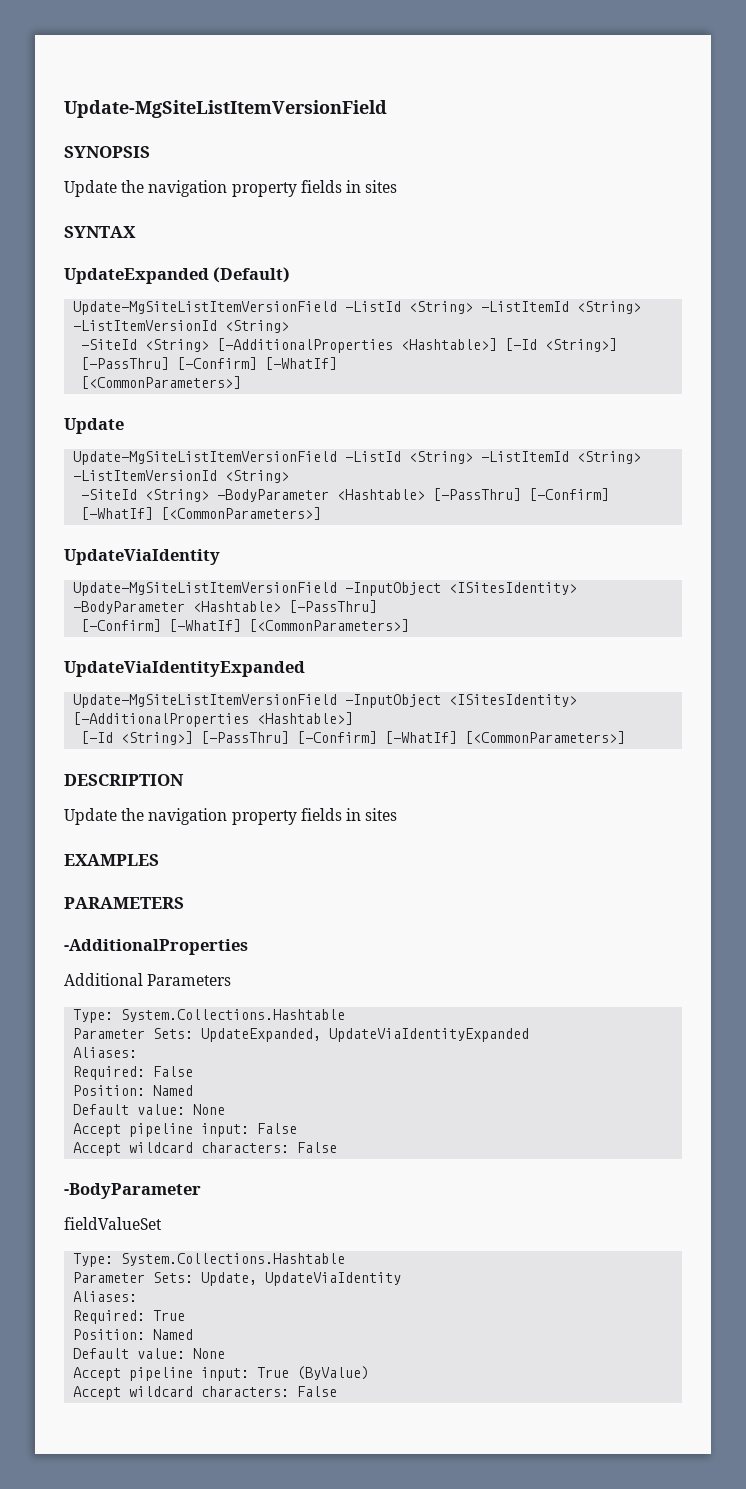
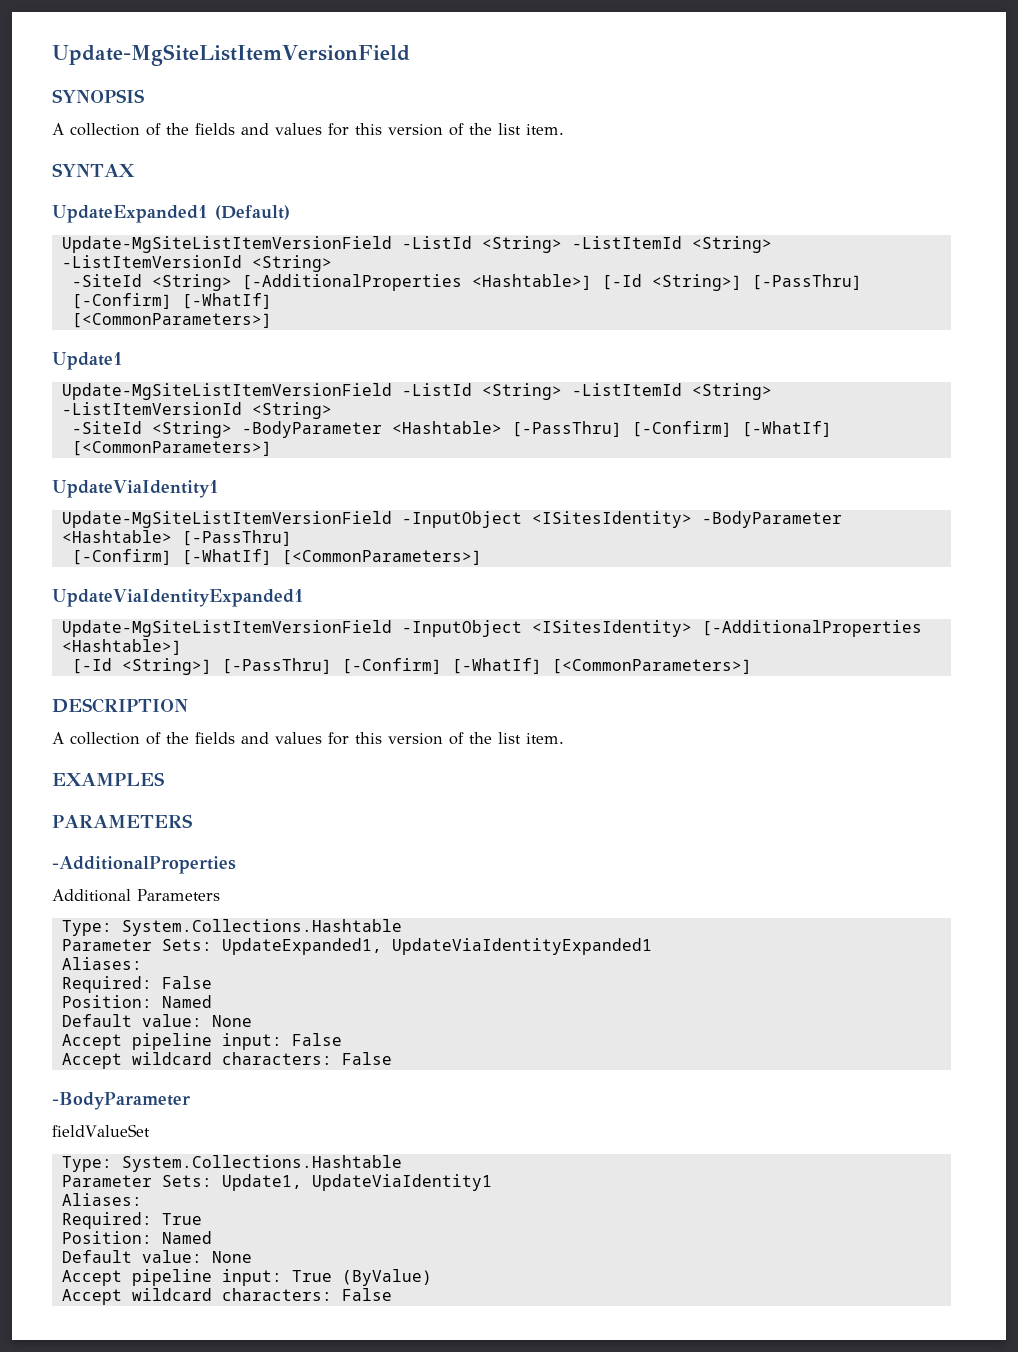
[64,180,398,197] Update the navigation property fields in sites -> [52,123,564,136] A collection of the fields and values for this version of the list item.
[64,268,209,284] UpdateExpanded -> [52,205,208,223] UpdateExpanded1
[64,418,124,434] Update -> [52,352,123,370] Update1
[64,549,220,565] UpdateViaIdentity -> [52,480,219,498] UpdateViaIdentity1
[64,661,305,677] UpdateViaIdentityExpanded -> [52,589,304,607] UpdateViaIdentityExpanded1
[64,808,398,825] Update the navigation property fields in sites -> [52,732,564,745] A collection of the fields and values for this version of the list item.
[201,1028,530,1042] UpdateExpanded, UpdateViaIdentityExpanded -> [221,938,652,955] UpdateExpanded1, UpdateViaIdentityExpanded1
[201,1272,402,1286] Update, UpdateViaIdentity -> [221,1174,492,1191] Update1, UpdateViaIdentity1

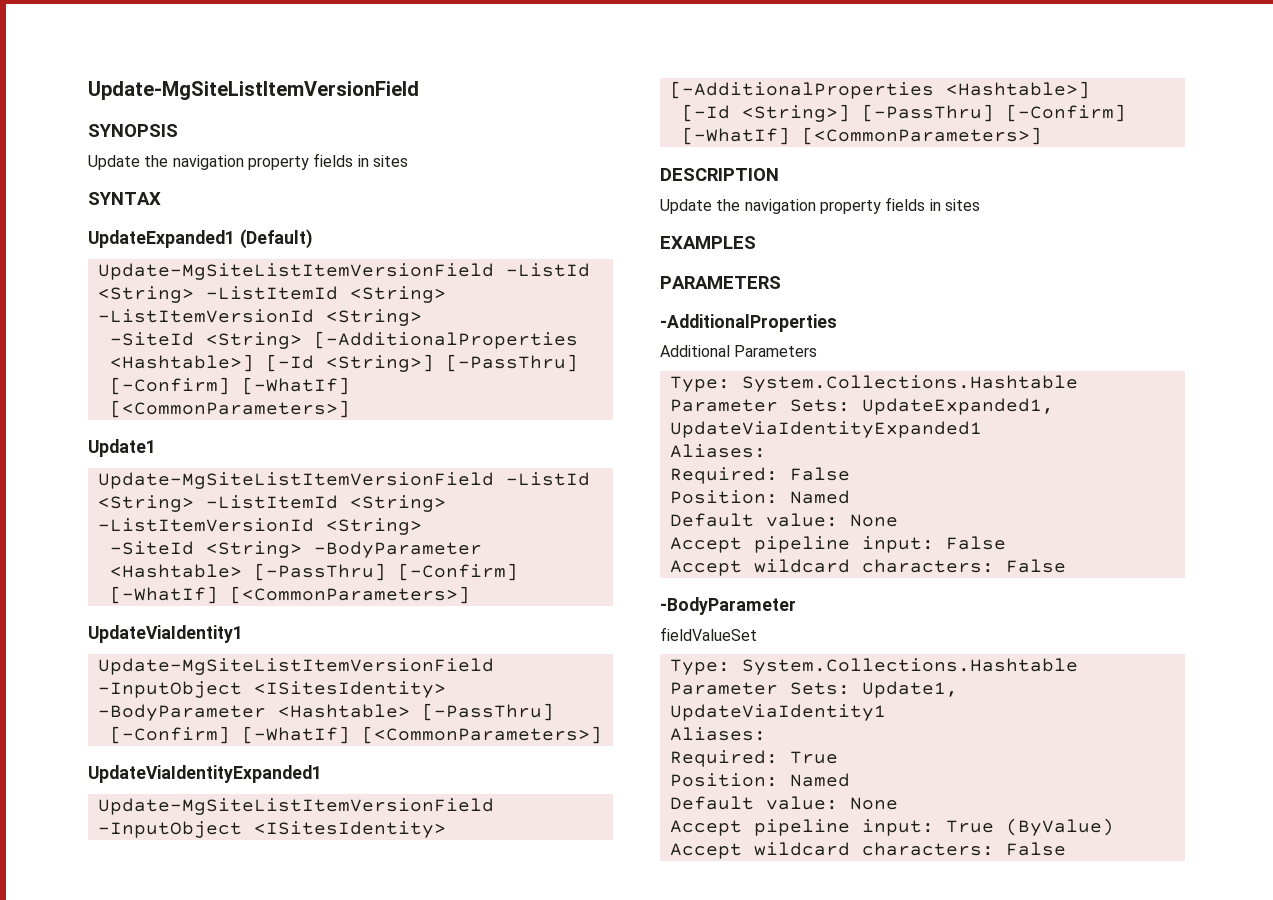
[52,123,564,136] A collection of the fields and values for this version of the list item. -> [88,153,408,170] Update the navigation property fields in sites
[52,732,564,745] A collection of the fields and values for this version of the list item. -> [660,197,980,214] Update the navigation property fields in sites

